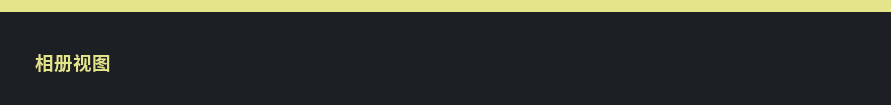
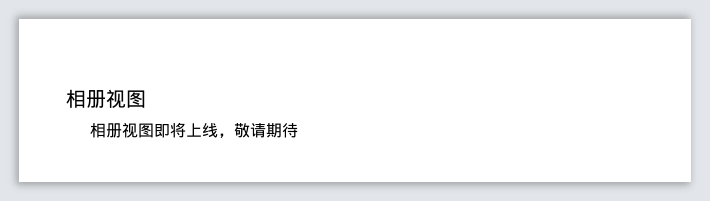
[35,54,111,73] 相册视图 -> [66,89,146,109] [89,122,298,138] 相册视图 // 相册视图即将上线，敬请期待

